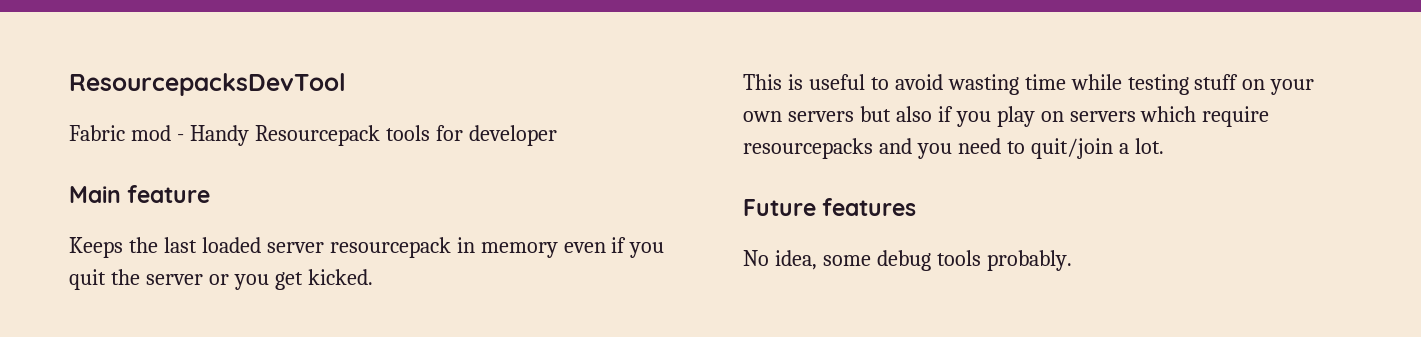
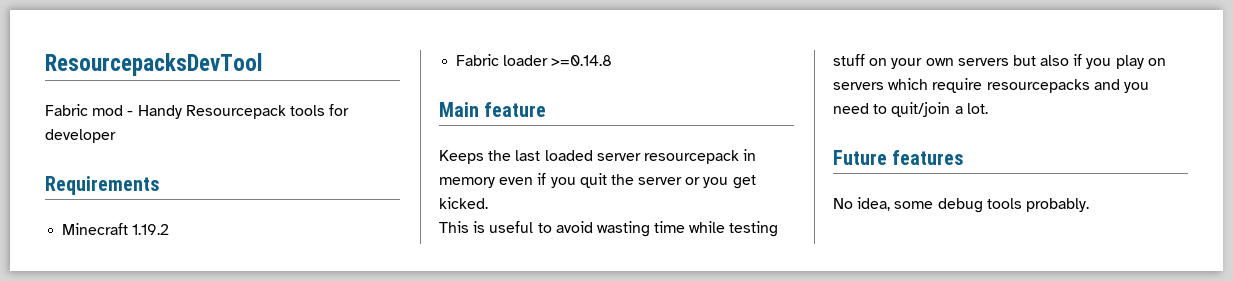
(557, 135) none -> [45,176,160,195] [62,223,170,235] [456,54,613,66] // Requirements // Minecraft 1.19.2 // Fabric loader >=0.14.8

